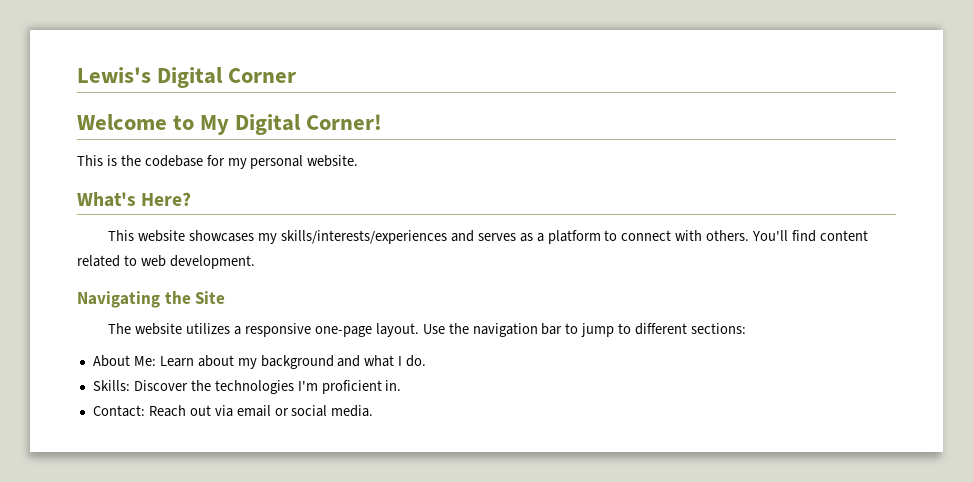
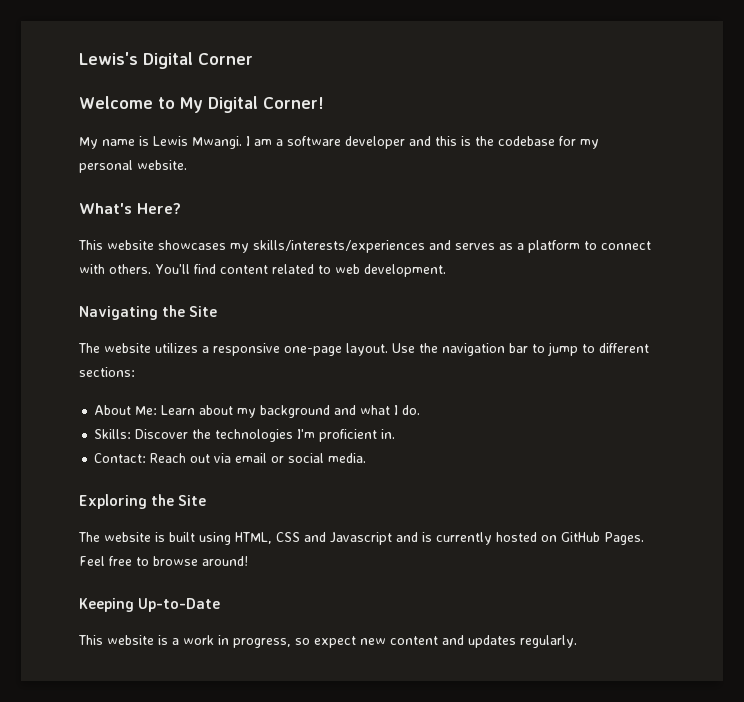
[77,155,103,166] This -> [79,136,457,149] My name is Lewis Mwangi. I am a software developer and this
(374, 411) none -> [79,494,207,509] [78,532,644,545] [79,556,248,566] [79,598,221,612] [78,635,577,648] // Exploring the Site // The website is built using HTML, CSS and Javascript and is currently hosted on GitHub Pages. Feel free to browse around! // Keeping Up-to-Date // This website is a work in progress, so expect new content and updates regularly.

